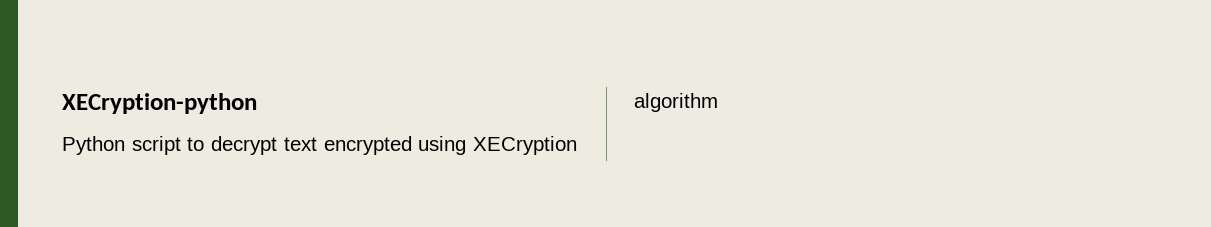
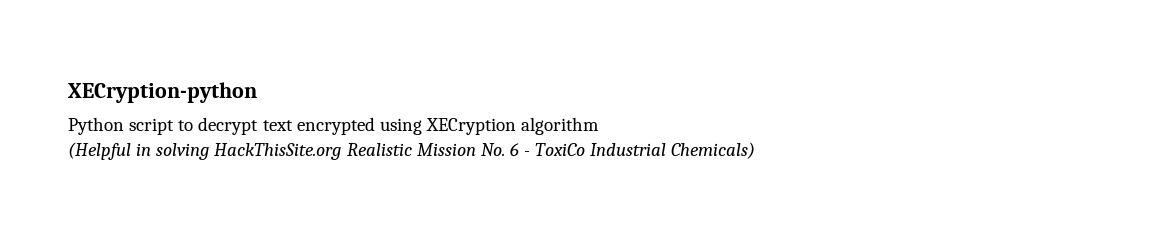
(718, 102) none -> [68,142,756,160] // (Helpful in solving HackThisSite.org Realistic Mission No. 6 - ToxiCo Industrial Chemicals)

